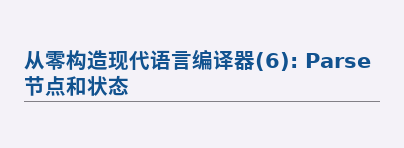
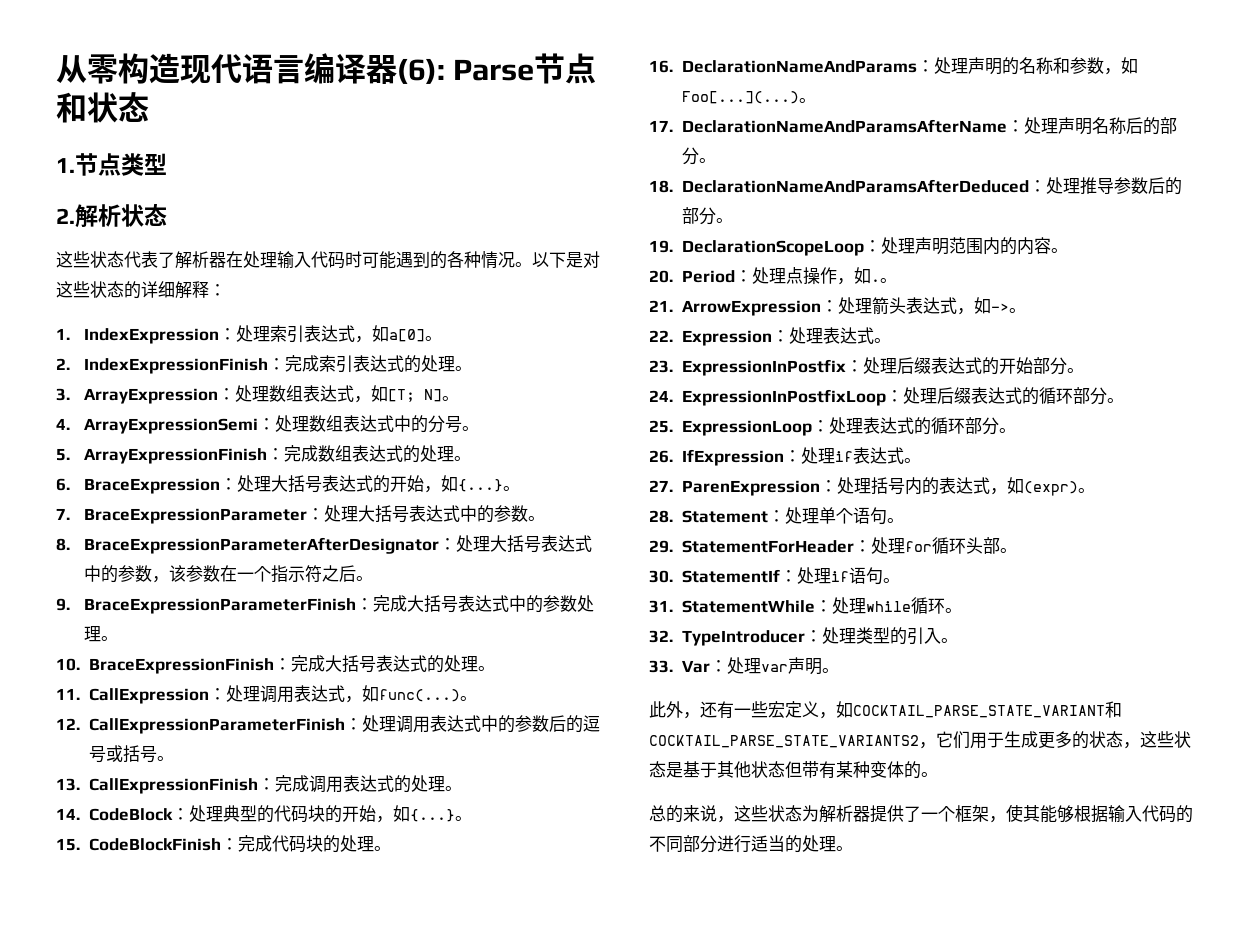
(129, 85) none -> [56,153,167,176] [56,204,167,228] [56,251,600,269] [56,281,226,299] [56,325,442,344] [56,355,472,374] [56,385,459,404] [56,415,479,434] [56,445,471,464] [56,475,520,494] [56,505,545,524] [56,535,592,554] [83,565,373,583] [56,595,594,614] [83,626,118,642] [56,655,495,674] [56,685,477,704] [56,715,600,734] [88,745,174,763] [56,775,462,794] [56,805,472,823] [56,835,391,853] [649,57,1138,75] [681,91,816,104] [649,117,1177,135] [681,147,716,165] [649,177,1182,195] [681,207,733,225] [649,237,1068,256] [649,267,897,285] [649,297,1026,316] [649,327,891,346] [649,357,1084,376] [649,387,1124,406] [649,417,1016,436] [649,447,921,466] [649,477,1095,496] [649,507,904,525] [649,537,1017,554] [649,567,900,585] [649,597,962,614] [649,627,958,646] [649,657,839,675] [649,701,1122,719] [649,731,1191,749] [649,761,938,779] [649,804,1193,823] [649,835,853,853] // 1.节点类型 // 2.解析状态 // 这些状态代表了解析器在处理输入代码时可能遇到的各种情况。以下是对这些状态的详细解释： // 1. IndexExpression：处理索引表达式，如a[0]。 // 2. IndexExpressionFinish：完成索引表达式的处理。 // 3. ArrayExpression：处理数组表达式，如[T; N]。 // 4. ArrayExpressionSemi：处理数组表达式中的分号。 // 5. ArrayExpressionFinish：完成数组表达式的处理。 // 6. BraceExpression：处理大括号表达式的开始，如{...}。 // 7. BraceExpressionParameter：处理大括号表达式中的参数。 // 8. BraceExpressionParameterAfterDesignator：处理大括号表达式中的参数，该参数在一个指示符之后。 // 9. BraceExpressionParameterFinish：完成大括号表达式中的参数处理。 // 10. BraceExpressionFinish：完成大括号表达式的处理。 // 11. CallExpression：处理调用表达式，如func(...)。 // 12. CallExpressionParameterFinish：处理调用表达式中的参数后的逗号或括号。 // 13. CallExpressionFinish：完成调用表达式的处理。 // 14. CodeBlock：处理典型的代码块的开始，如{...}。 // 15. CodeBlockFinish：完成代码块的处理。 // 16. DeclarationNameAndParams：处理声明的名称和参数，如Foo[...](...)。 // 17. DeclarationNameAndParamsAfterName：处理声明名称后的部分。 // 18. DeclarationNameAndParamsAfterDeduced：处理推导参数后的部分。 // 19. DeclarationScopeLoop：处理声明范围内的内容。 // 20. Period：处理点操作，如.。 // 21. ArrowExpression：处理箭头表达式，如->。 // 22. Expression：处理表达式。 // 23. ExpressionInPostfix：处理后缀表达式的开始部分。 // 24. ExpressionInPostfixLoop：处理后缀表达式的循环部分。 // 25. ExpressionLoop：处理表达式的循环部分。 // 26. IfExpression：处理if表达式。 // 27. ParenExpression：处理括号内的表达式，如(expr)。 // 28. Statement：处理单个语句。 // 29. StatementForHeader：处理for循环头部。 // 30. StatementIf：处理if语句。 // 31. StatementWhile：处理while循环。 // 32. TypeIntroducer：处理类型的引入。 // 33. Var：处理var声明。 // 此外，还有一些宏定义，如COCKTAIL_PARSE_STATE_VARIANT和COCKTAIL_PARSE_STATE_VARIANTS2，它们用于生成更多的状态，这些状态是基于其他状态但带有某种变体的。 // 总的来说，这些状态为解析器提供了一个框架，使其能够根据输入代码的不同部分进行适当的处理。

